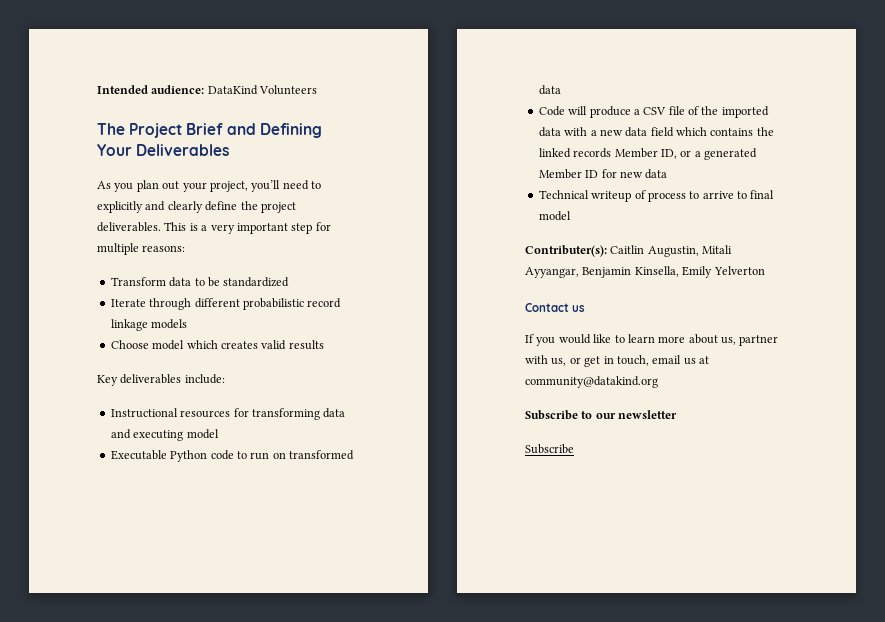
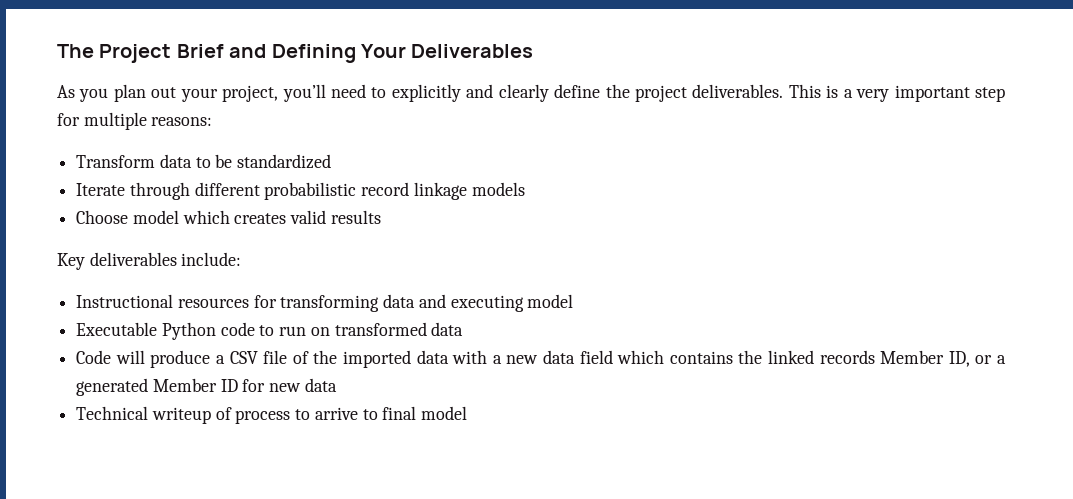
[97,85,318,95] Intended audience: DataKind Volunteers // -> (57, 51) none
[525,245,733,257] [525,266,765,278] [525,303,586,312] [525,334,779,346] [525,355,709,367] [525,376,658,388] [525,410,678,420] [525,444,574,454] // Contributer(s): Caitlin Augustin, Mitali Ayyangar, Benjamin Kinsella, Emily Yelverton // Contact us // If you would like to learn more about us, partner with us, or get in touch, email us at community@datakind.org // Subscribe to our newsletter // Subscribe -> (468, 413) none

